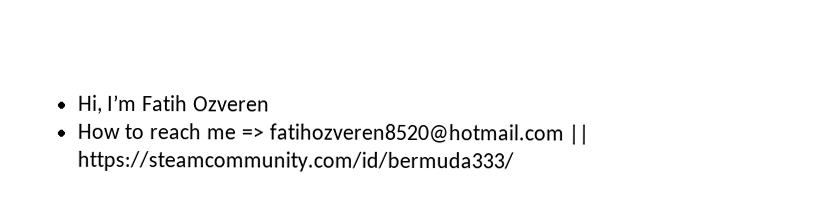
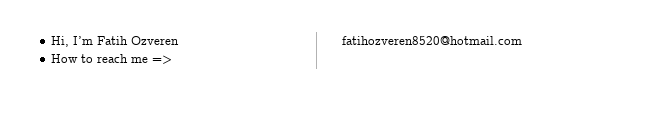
[568,124,590,145] [76,150,514,173] || https://steamcommunity.com/id/bermuda333/ -> (523, 40) none

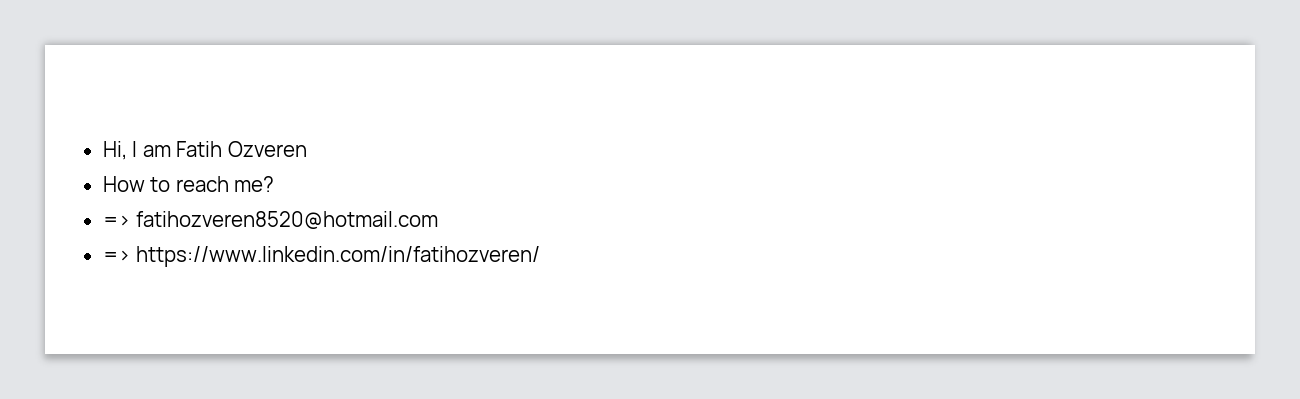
[73,36,94,45] I’m -> [132,141,171,157] I am
[131,57,149,63] me -> [234,176,275,192] me? //
(523, 40) none -> [102,246,541,267] // => https://www.linkedin.com/in/fatihozveren/

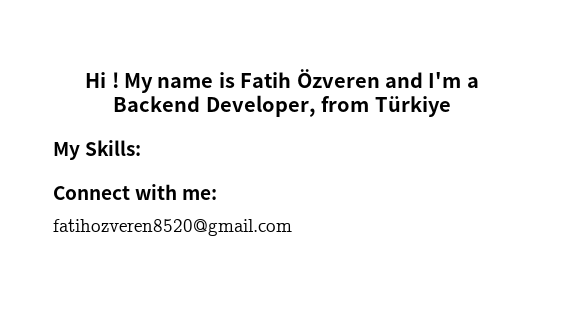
[102,141,307,160] [102,176,275,192] [102,211,439,229] [102,246,541,267] Hi, I am Fatih Ozveren // How to reach me? // => fatihozveren8520@hotmail.com // => https://www.linkedin.com/in/fatihozveren/ -> [85,69,479,93] [113,95,451,117] [53,140,142,160] [53,184,218,200] [53,219,292,236] Hi ! My name is Fatih Özveren and I'm a Backend Developer, from Türkiye // My Skills: // Connect with me: // fatihozveren8520@gmail.com

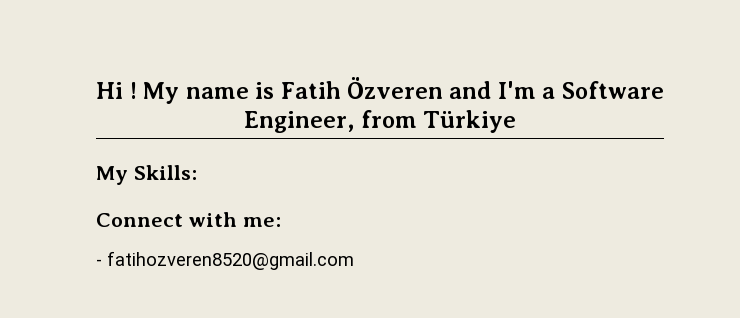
[113,95,316,117] Backend Developer, -> [561,81,664,99] [244,111,355,133] Software Engineer,
(218, 194) none -> [96,259,102,266] -

